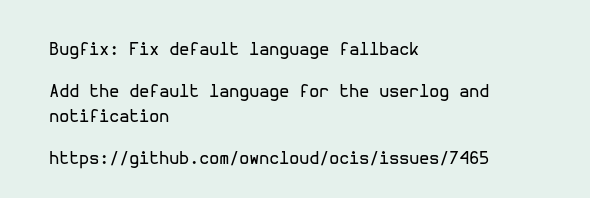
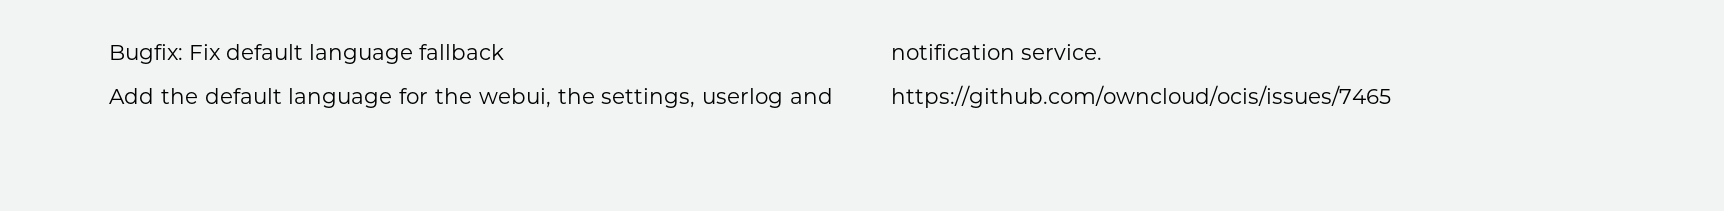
(369, 90) none -> [478,88,696,108] webui, the settings,
(169, 115) none -> [1021,44,1102,60] service.

